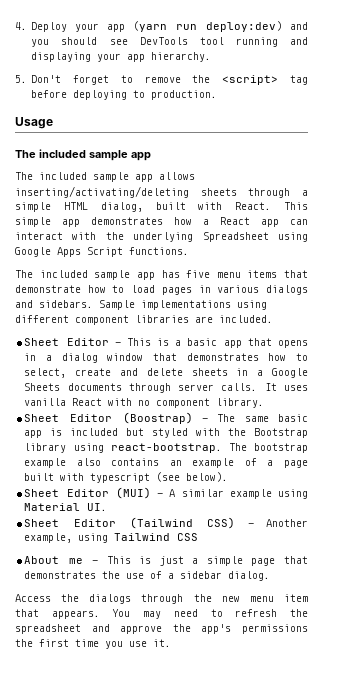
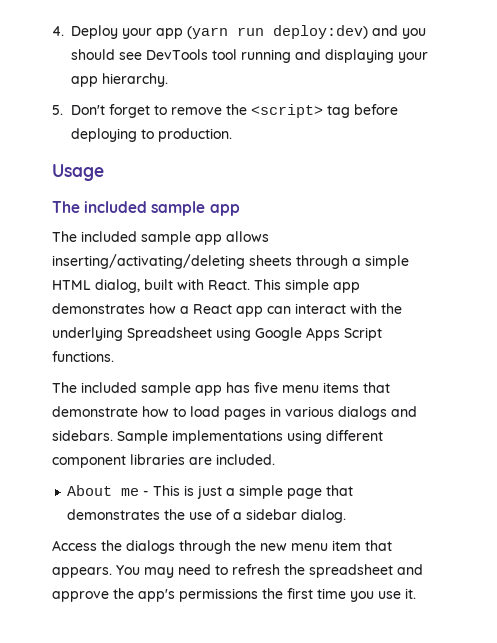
[24,338,309,348] [24,353,308,363] [24,368,308,378] [24,383,308,393] [24,398,265,408] [24,412,308,424] [24,428,308,438] [24,443,308,453] [24,458,308,468] [24,472,229,483] [24,487,308,499] [24,503,108,511] [24,517,308,529] [24,533,199,543] // Sheet Editor - This is a basic app that opens in a dialog window that demonstrates how to select, create and delete sheets in a Google Sheets documents through server calls. It uses vanilla React with no component library. // Sheet Editor (Boostrap) - The same basic app is included but styled with the Bootstrap library using react-bootstrap. The bootstrap example also contains an example of a page built with typescript (see below). // Sheet Editor (MUI) - A similar example using Material UI. // Sheet Editor (Tailwind CSS) - Another example, using Tailwind CSS -> (275, 459) none

